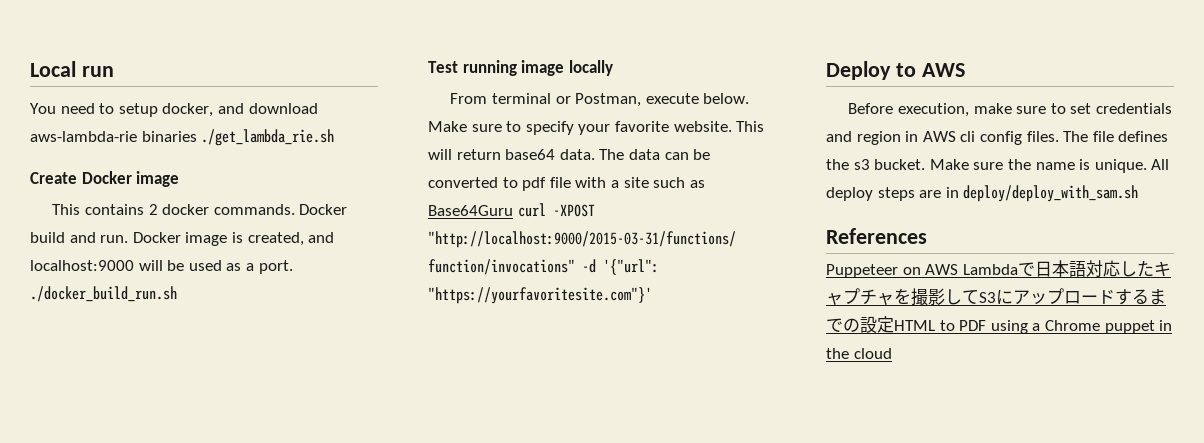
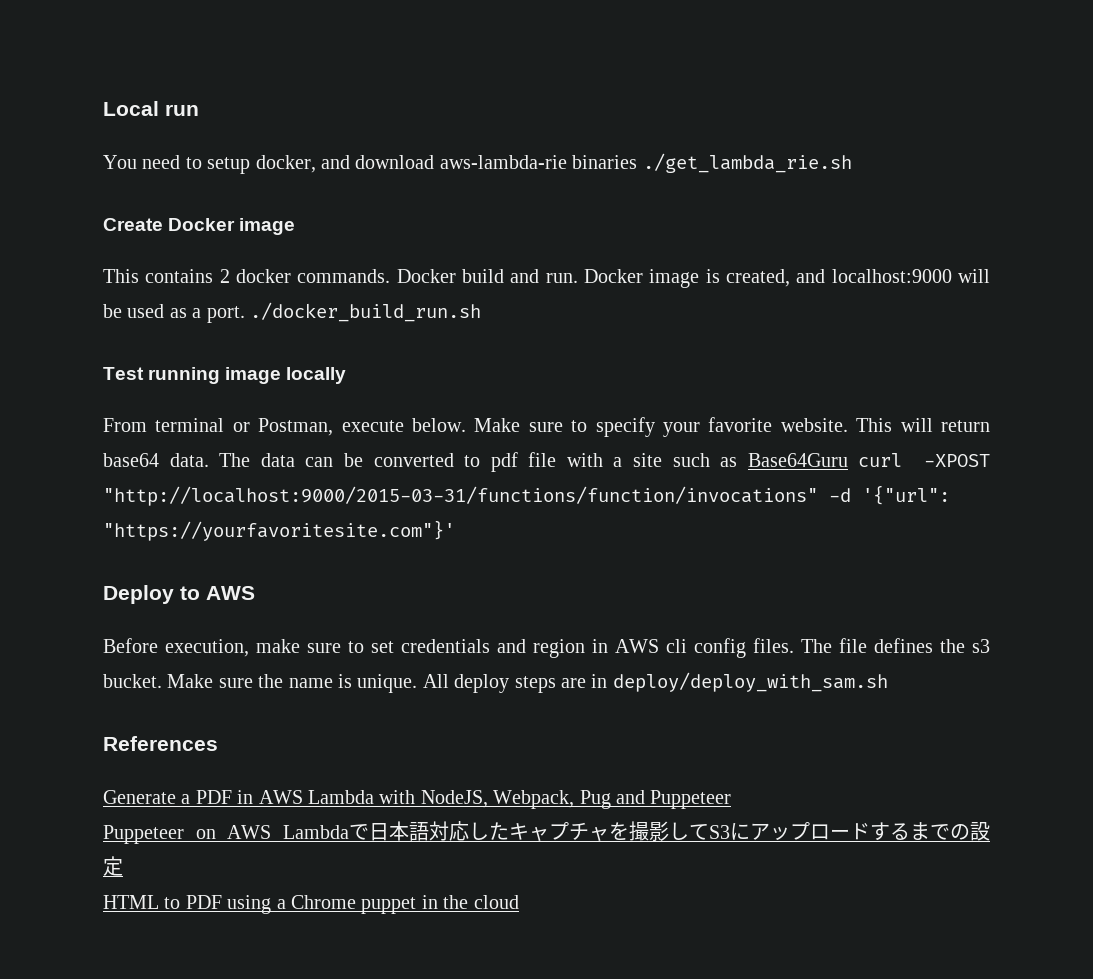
(927, 236) none -> [103,790,732,809] // Generate a PDF in AWS Lambda with NodeJS, Webpack, Pug and Puppeteer
(894, 324) none -> (123, 866) //

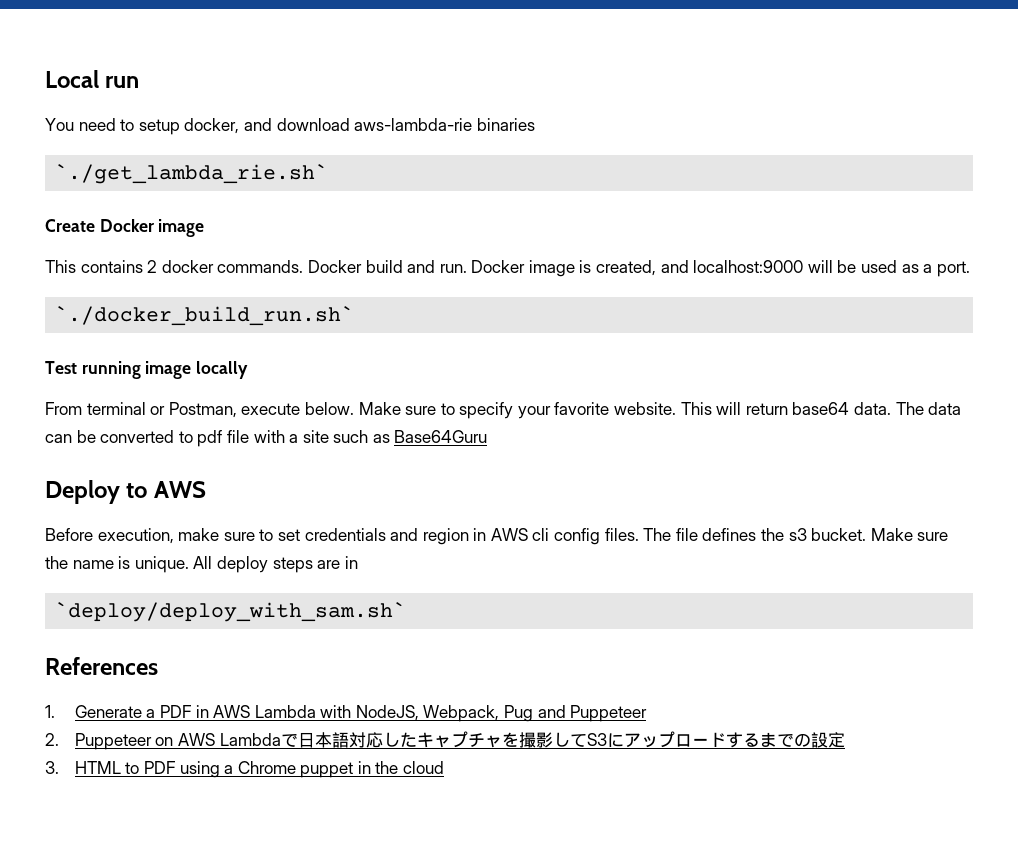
[642,153,852,173] ./get_lambda_rie.sh -> [55,164,329,184] // `./get_lambda_rie.sh`
[250,302,481,322] ./docker_build_run.sh -> [55,306,355,326] // `./docker_build_run.sh`
[858,453,990,467] [103,485,950,506] [103,520,455,541] curl -XPOST "http://localhost:9000/2015-03-31/functions/function/invocations" -d '{"url": "https://yourfavoritesite.com"}' -> (488, 436) none
[612,672,888,692] deploy/deploy_with_sam.sh -> [55,602,407,622] // `deploy/deploy_with_sam.sh`
(218, 743) none -> [45,705,55,718] 1.
(732, 799) none -> [45,733,59,746] 2.
(123, 866) none -> [45,761,59,774] 3.

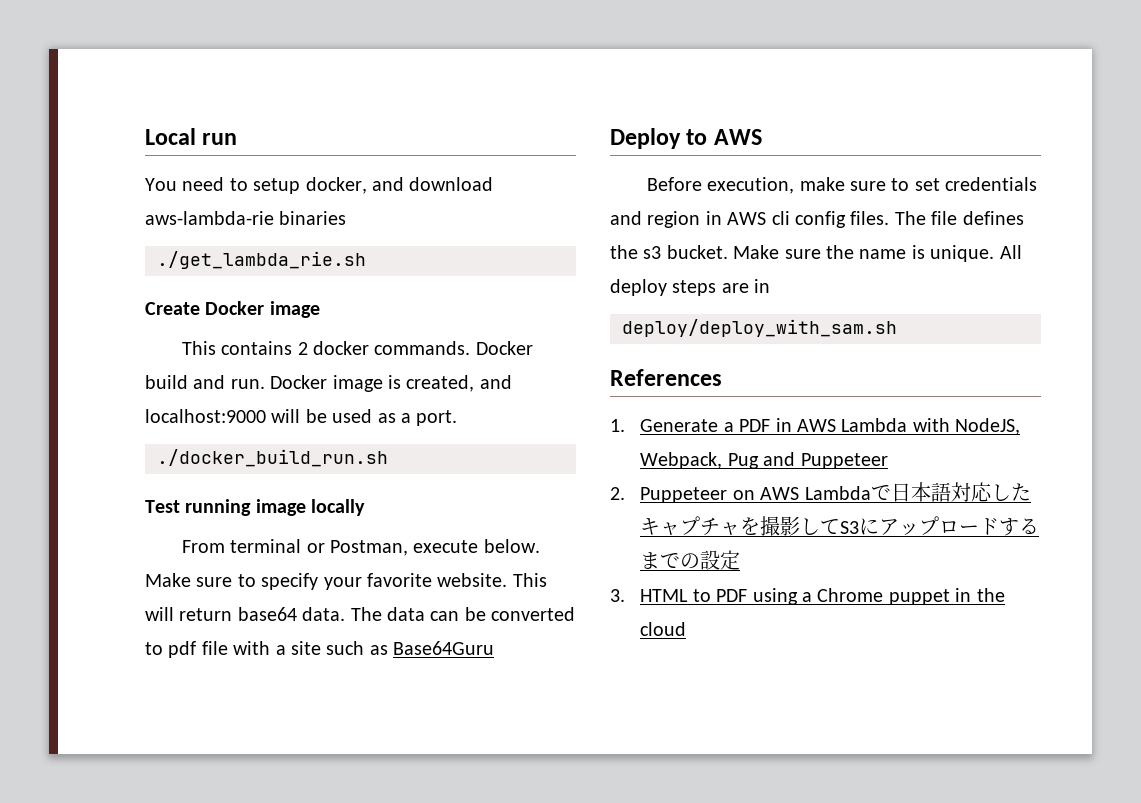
[55,164,329,184] `./get_lambda_rie.sh` -> [157,251,366,269] ./get_lambda_rie.sh
[55,306,355,326] `./docker_build_run.sh` -> [157,449,388,467] ./docker_build_run.sh
[55,602,407,622] `deploy/deploy_with_sam.sh` -> [622,319,897,337] deploy/deploy_with_sam.sh

